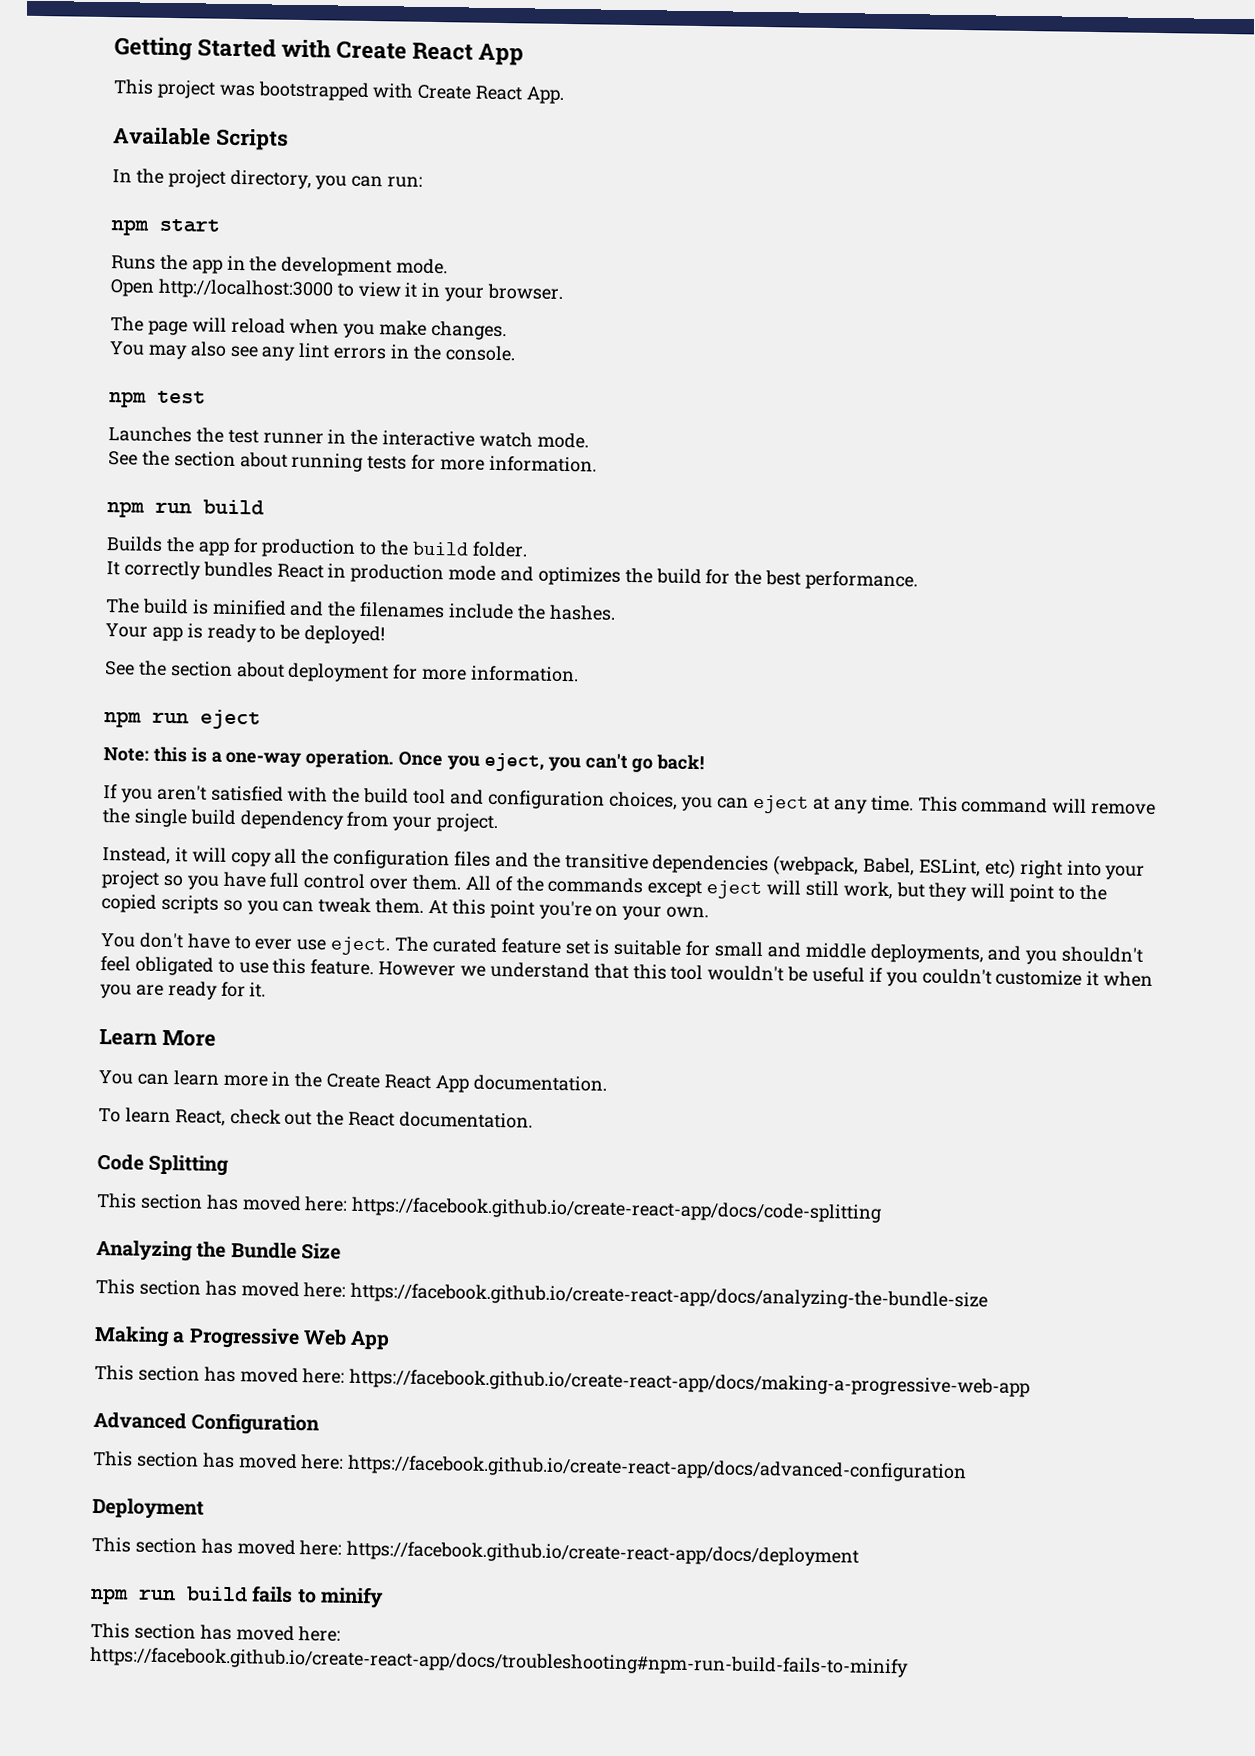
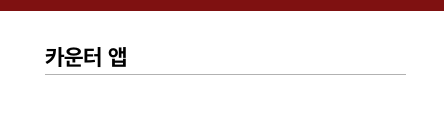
[114,36,525,66] [113,79,566,104] [113,127,289,151] [112,168,424,190] [111,218,220,236] [111,254,449,277] [110,278,564,302] [110,316,508,341] [109,341,516,362] [109,390,206,408] [108,426,589,449] [108,450,597,473] [107,499,264,518] [106,536,528,558] [106,560,919,591] [105,598,616,621] [105,623,386,645] [105,660,580,683] [104,709,261,730] [103,746,705,773] [103,784,1157,816] [102,808,499,833] [102,846,1146,880] [101,870,1107,903] [101,894,710,921] [100,932,1144,965] [100,956,1154,987] [100,981,267,1000] [99,1029,216,1047] [98,1069,607,1093] [98,1107,534,1129] [97,1153,230,1176] [96,1192,883,1223] [96,1239,341,1262] [95,1278,989,1311] [94,1325,391,1350] [94,1364,1031,1398] [93,1411,321,1436] [93,1450,968,1483] [92,1497,204,1520] [91,1536,860,1567] [90,1585,384,1609] [90,1622,342,1642] [89,1646,909,1678] Getting Started with Create React App // This project was bootstrapped with Create React App. // Available Scripts // In the project directory, you can run: // npm start // Runs the app in the development mode. // Open http://localhost:3000 to view it in your browser. // The page will reload when you make changes. // You may also see any lint errors in the console. // npm test // Launches the test runner in the interactive watch mode. // See the section about running tests for more information. // npm run build // Builds the app for production to the build folder. // It correctly bundles React in production mode and optimizes the build for the best performance. // The build is minified and the filenames include the hashes. // Your app is ready to be deployed! // See the section about deployment for more information. // npm run eject // Note: this is a one-way operation. Once you eject, you can't go back! // If you aren't satisfied with the build tool and configuration choices, you can eject at any time. This command will remove the single build dependency from your project. // Instead, it will copy all the configuration files and the transitive dependencies (webpack, Babel, ESLint, etc) right into your project so you have full control over them. All of the commands except eject will still work, but they will point to the copied scripts so you can tweak them. At this point you're on your own. // You don't have to ever use eject. The curated feature set is suitable for small and middle deployments, and you shouldn't feel obligated to use this feature. However we understand that this tool wouldn't be useful if you couldn't customize it when you are ready for it. // Learn More // You can learn more in the Create React App documentation. // To learn React, check out the React documentation. // Code Splitting // This section has moved here: https://facebook.github.io/create-react-app/docs/code-splitting // Analyzing the Bundle Size // This section has moved here: https://facebook.github.io/create-react-app/docs/analyzing-the-bundle-size // Making a Progressive Web App // This section has moved here: https://facebook.github.io/create-react-app/docs/making-a-progressive-web-app // Advanced Configuration // This section has moved here: https://facebook.github.io/create-react-app/docs/advanced-configuration // Deployment // This section has moved here: https://facebook.github.io/create-react-app/docs/deployment // npm run build fails to minify // This section has moved here: https://facebook.github.io/create-react-app/docs/troubleshooting#npm-run-build-fails-to-minify -> [45,47,128,68] 카운터 앱

